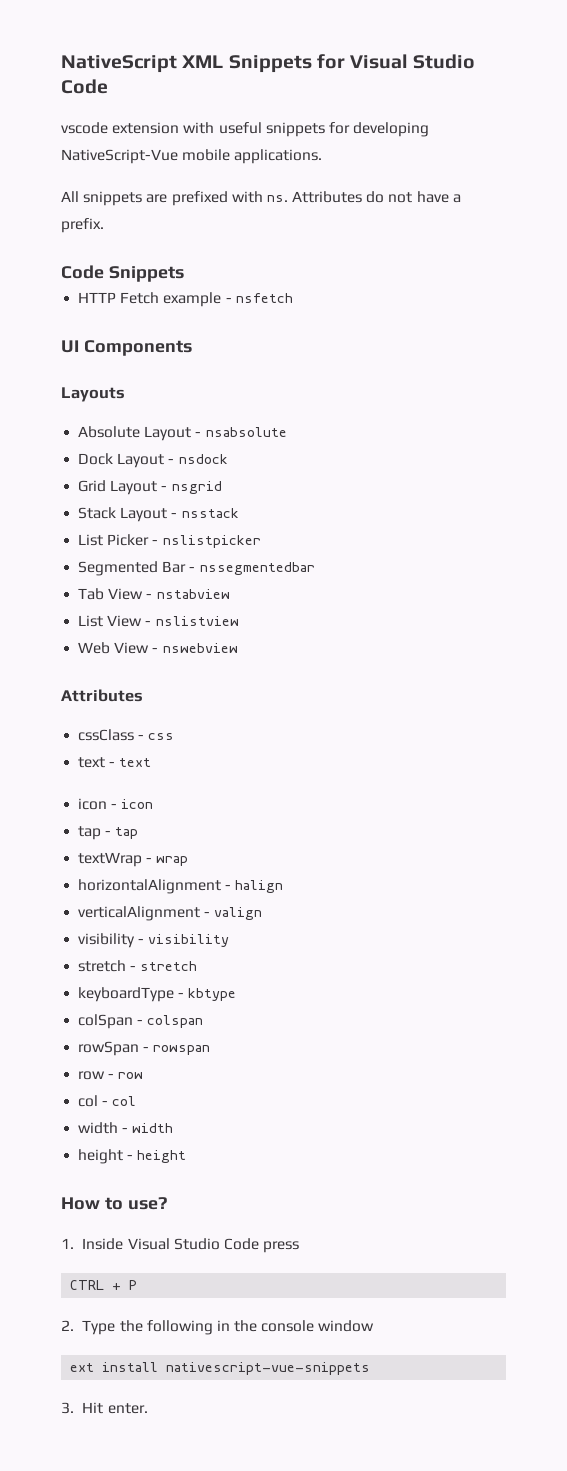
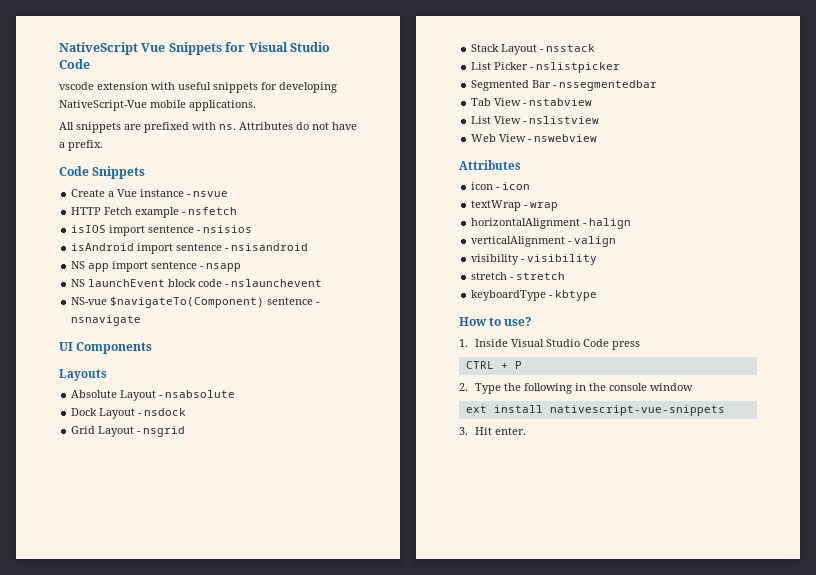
[182,55,224,68] XML -> [141,43,166,52] Vue
(184, 274) none -> [71,189,229,197] // Create a Vue instance - nsvue
(293, 298) none -> [71,225,253,236] [71,243,309,254] [71,261,242,272] [71,279,323,287] [71,297,321,308] [71,315,142,326] // isIOS import sentence - nsisios // isAndroid import sentence - nsisandroid // NS app import sentence - nsapp // NS launchEvent block code - nslaunchevent // NS-vue $navigateTo(Component) sentence - nsnavigate
[78,729,175,741] [78,757,152,768] // cssClass - css // text - text -> (521, 165) none
[78,826,139,840] // tap - tap -> (531, 186) none
[78,1014,204,1029] [78,1041,211,1056] [78,1071,144,1080] [78,1095,137,1107] [78,1122,174,1134] [78,1149,187,1164] // colSpan - colspan // rowSpan - rowspan // row - row // col - col // width - width // height - height -> (598, 295) none

